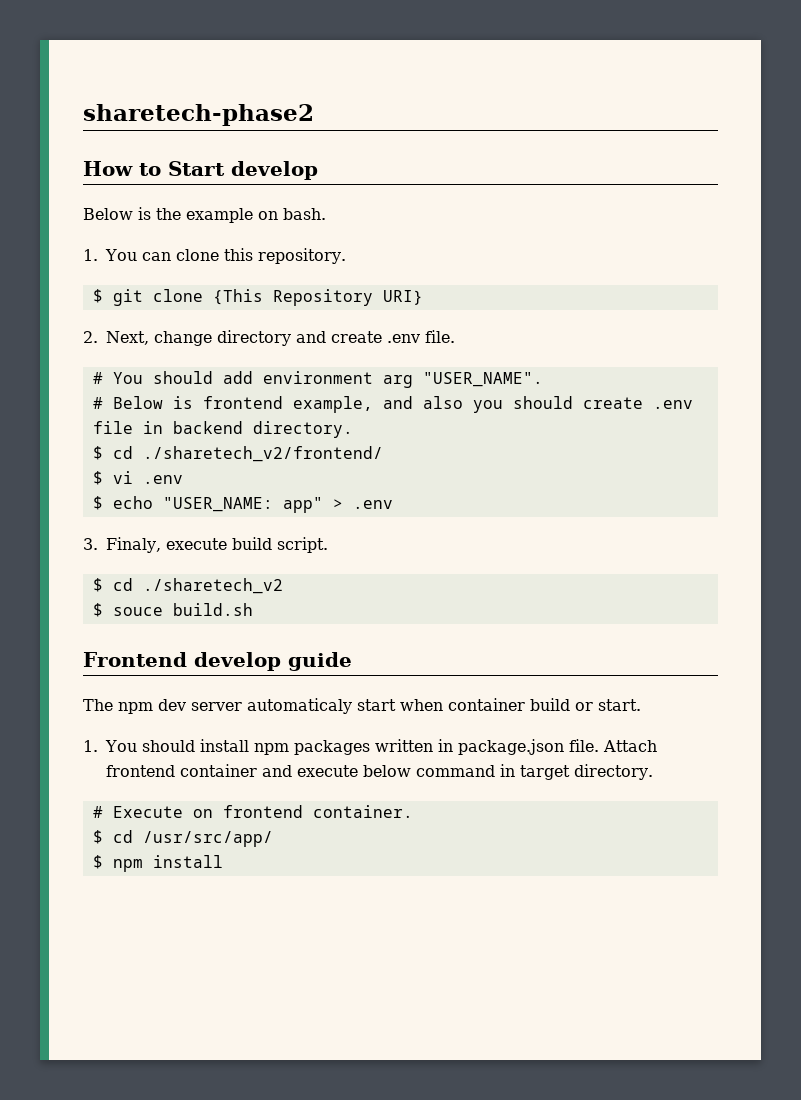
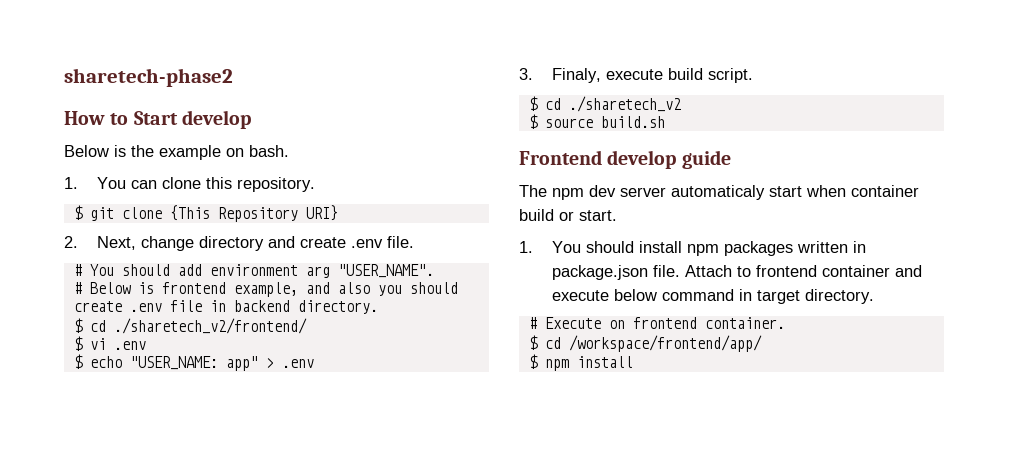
[112,607,163,616] souce -> [544,118,593,128] source
(657, 746) none -> [736,266,751,277] to
[142,831,273,847] /usr/src/app/ -> [568,335,762,352] /workspace/frontend/app/

